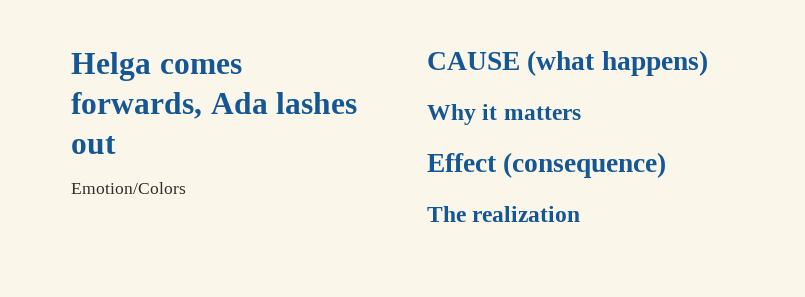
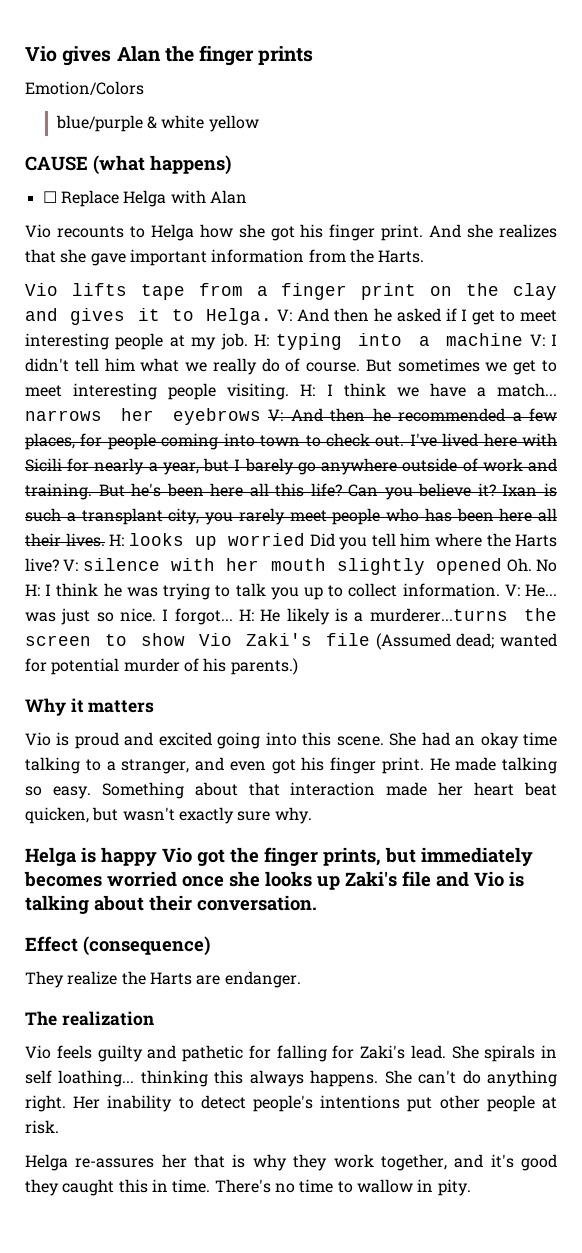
[71,52,242,81] [71,92,358,119] [71,136,116,154] [71,182,186,194] [427,50,708,76] [427,104,581,125] [427,152,667,178] [427,206,581,222] Helga comes forwards, Ada lashes out // Emotion/Colors // CAUSE (what happens) // Why it matters // Effect (consequence) // The realization -> [25,45,314,66] [25,81,144,95] [55,115,259,132] [25,155,231,175] [42,190,247,207] [25,224,557,241] [25,249,425,266] [25,283,558,300] [25,308,557,325] [25,333,558,350] [25,358,557,375] [25,383,558,400] [25,408,558,425] [25,433,557,450] [25,458,557,475] [25,483,558,500] [25,508,557,525] [25,533,557,550] [25,558,557,575] [25,583,557,600] [25,608,557,625] [25,633,557,650] [25,658,298,675] [25,698,155,716] [25,732,557,749] [25,757,557,774] [25,782,558,799] [25,807,312,824] [25,847,533,866] [24,871,524,890] [25,895,317,914] [25,936,210,956] [25,971,301,988] [25,1011,154,1026] [25,1045,557,1062] [25,1070,558,1087] [25,1095,557,1112] [25,1120,59,1134] [25,1154,558,1171] [25,1179,471,1196] Vio gives Alan the finger prints // Emotion/Colors // blue/purple & white yellow // CAUSE (what happens) // ☐ Replace Helga with Alan // Vio recounts to Helga how she got his finger print. And she realizes that she gave important information from the Harts. // Vio lifts tape from a finger print on the clay and gives it to Helga. V: And then he asked if I get to meet interesting people at my job. H: typing into a machine V: I didn't tell him what we really do of course. But sometimes we get to meet interesting people visiting. H: I think we have a match... narrows her eyebrows V: And then he recommended a few places, for people coming into town to check out. I've lived here with Sicili for nearly a year, but I barely go anywhere outside of work and training. But he's been here all this life? Can you believe it? Ixan is such a transplant city, you rarely meet people who has been here all their lives. H: looks up worried Did you tell him where the Harts live? V: silence with her mouth slightly opened Oh. No H: I think he was trying to talk you up to collect information. V: He... was just so nice. I forgot... H: He likely is a murderer...turns the screen to show Vio Zaki's file (Assumed dead; wanted for potential murder of his parents.) // Why it matters // Vio is proud and excited going into this scene. She had an okay time talking to a stranger, and even got his finger print. He made talking so easy. Something about that interaction made her heart beat quicken, but wasn't exactly sure why. // Helga is happy Vio got the finger prints, but immediately becomes worried once she looks up Zaki's file and Vio is talking about their conversation. // Effect (consequence) // They realize the Harts are endanger. // The realization // Vio feels guilty and pathetic for falling for Zaki's lead. She spirals in self loathing... thinking this always happens. She can't do anything right. Her inability to detect people's intentions put other people at risk. // Helga re-assures her that is why they work together, and it's good they caught this in time. There's no time to wallow in pity.

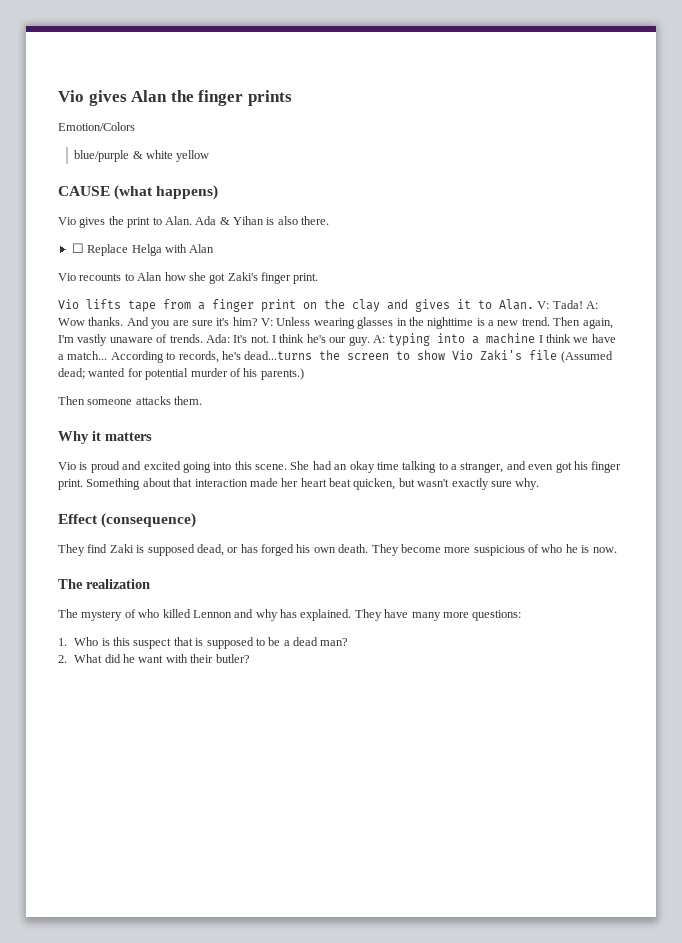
(231, 165) none -> [58,216,330,228] // Vio gives the print to Alan. Ada & Yihan is also there.
[150,224,194,241] Helga -> [137,272,163,281] Alan
[300,224,557,241] [25,249,425,266] his finger print. And she realizes that she gave important information from the Harts. -> [227,272,319,284] Zaki's finger print.
[206,308,557,325] [25,333,558,350] [25,358,557,375] [25,383,316,400] Helga. V: And then he asked if I get to meet interesting people at my job. H: typing into a machine V: I didn't tell him what we really do of course. But sometimes we get to meet interesting people visiting. H: -> [499,299,599,310] [58,317,613,329] [58,333,536,346] Alan. V: Tada! A: Wow thanks. And you are sure it's him? V: Unless wearing glasses in the nighttime is a new trend. Then again, I'm vastly unaware of trends. Ada: It's not. I think he's our guy. A: typing into a machine
[25,408,558,425] [25,433,557,450] [25,458,557,475] [25,483,558,500] [25,508,557,525] [25,533,557,550] [25,558,557,575] [25,583,557,600] [25,608,508,625] narrows her eyebrows V: And then he recommended a few places, for people coming into town to check out. I've lived here with Sicili for nearly a year, but I barely go anywhere outside of work and training. But he's been here all this life? Can you believe it? Ixan is such a transplant city, you rarely meet people who has been here all their lives. H: looks up worried Did you tell him where the Harts live? V: silence with her mouth slightly opened Oh. No H: I think he was trying to talk you up to collect information. V: He... was just so nice. I forgot... H: He likely is a murderer...turns -> [110,351,313,363] According to records, he's dead...turns
(298, 666) none -> [58,396,203,405] // Then someone attacks them.
[429,757,557,774] [25,786,91,799] He made talking so easy. -> (83, 484) none
[25,847,533,866] [24,871,524,890] [25,895,317,914] [25,936,210,956] [25,971,301,988] [25,1011,154,1026] [25,1045,557,1062] [25,1070,558,1087] [25,1095,557,1112] [25,1120,59,1134] [25,1154,558,1171] [25,1179,471,1196] Helga is happy Vio got the finger prints, but immediately becomes worried once she looks up Zaki's file and Vio is talking about their conversation. // Effect (consequence) // They realize the Harts are endanger. // The realization // Vio feels guilty and pathetic for falling for Zaki's lead. She spirals in self loathing... thinking this always happens. She can't do anything right. Her inability to detect people's intentions put other people at risk. // Helga re-assures her that is why they work together, and it's good they caught this in time. There's no time to wallow in pity. -> [58,513,197,528] [58,544,617,556] [58,579,150,589] [58,609,522,621] [58,637,349,649] [58,654,250,663] Effect (consequence) // They find Zaki is supposed dead, or has forged his own death. They become more suspicious of who he is now. // The realization // The mystery of who killed Lennon and why has explained. They have many more questions: // 1. Who is this suspect that is supposed to be a dead man? // 2. What did he want with their butler?

